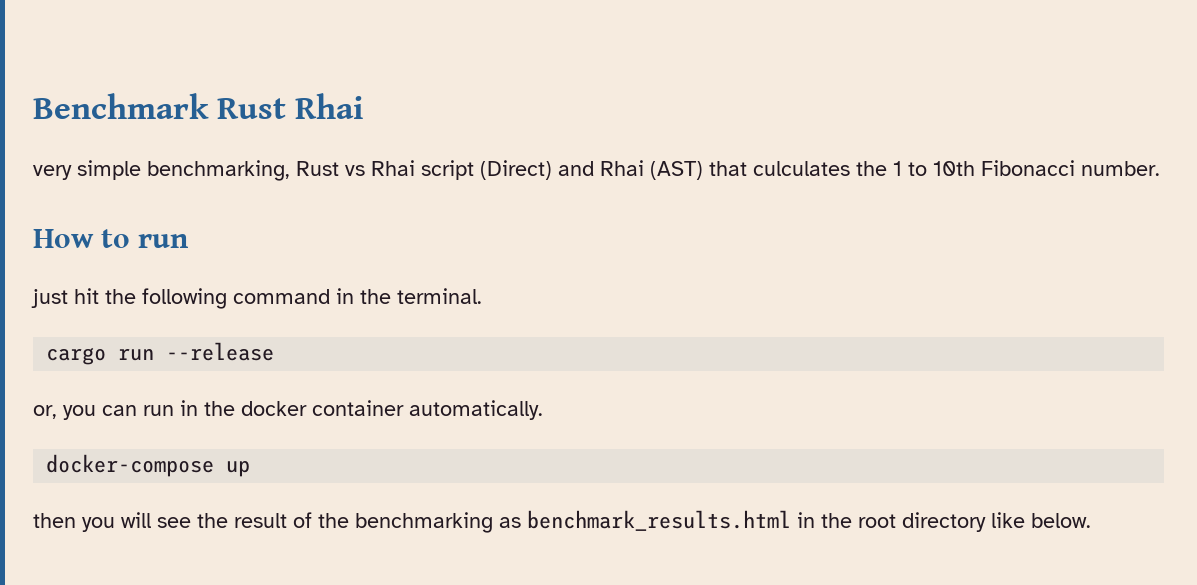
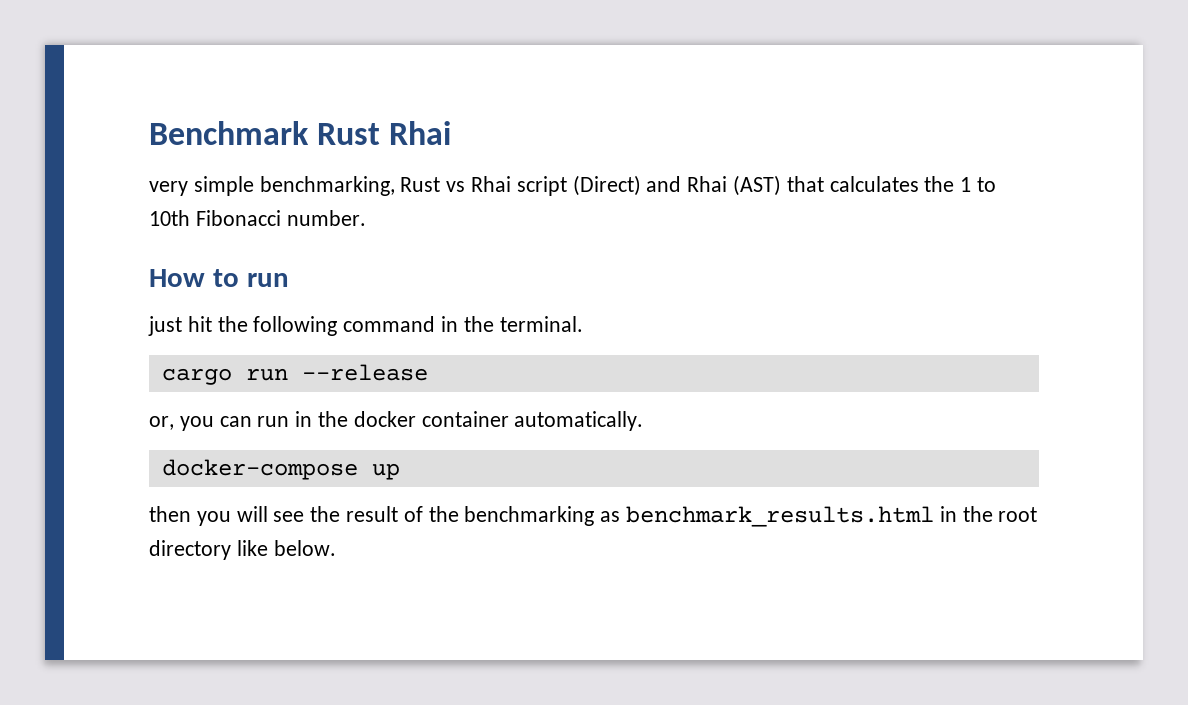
[753,161,850,176] culculates -> [829,176,919,192] calculates

